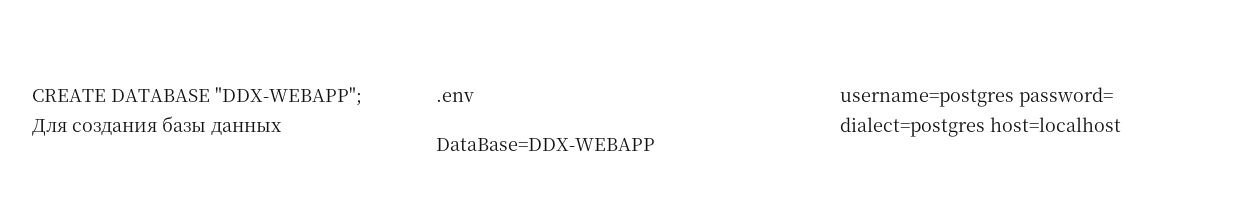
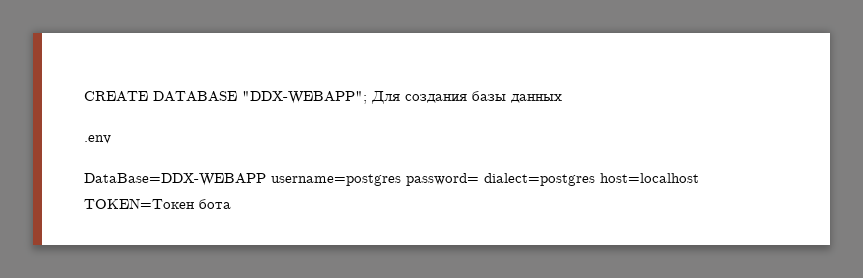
(1121, 124) none -> [84,198,231,209] TOKEN=Токен бота

